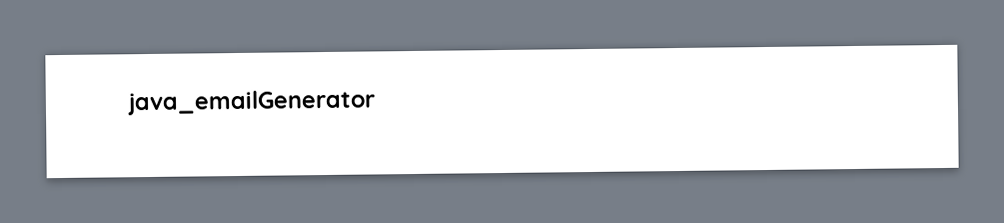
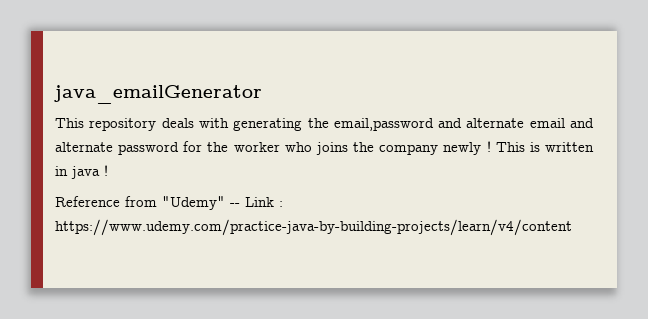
(376, 102) none -> [55,118,594,131] [55,141,594,155] [55,165,108,179] [55,196,283,210] [55,219,572,236] // This repository deals with generating the email,password and alternate email and alternate password for the worker who joins the company newly ! This is written in java ! // Reference from "Udemy" -- Link : https://www.udemy.com/practice-java-by-building-projects/learn/v4/content

